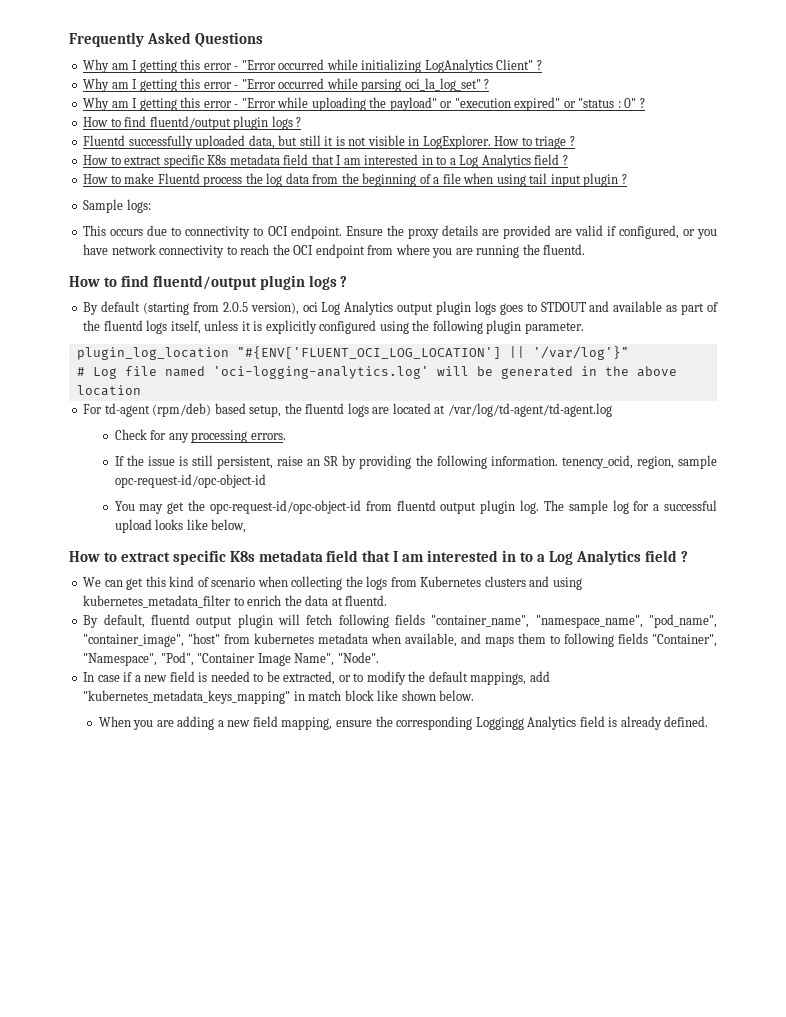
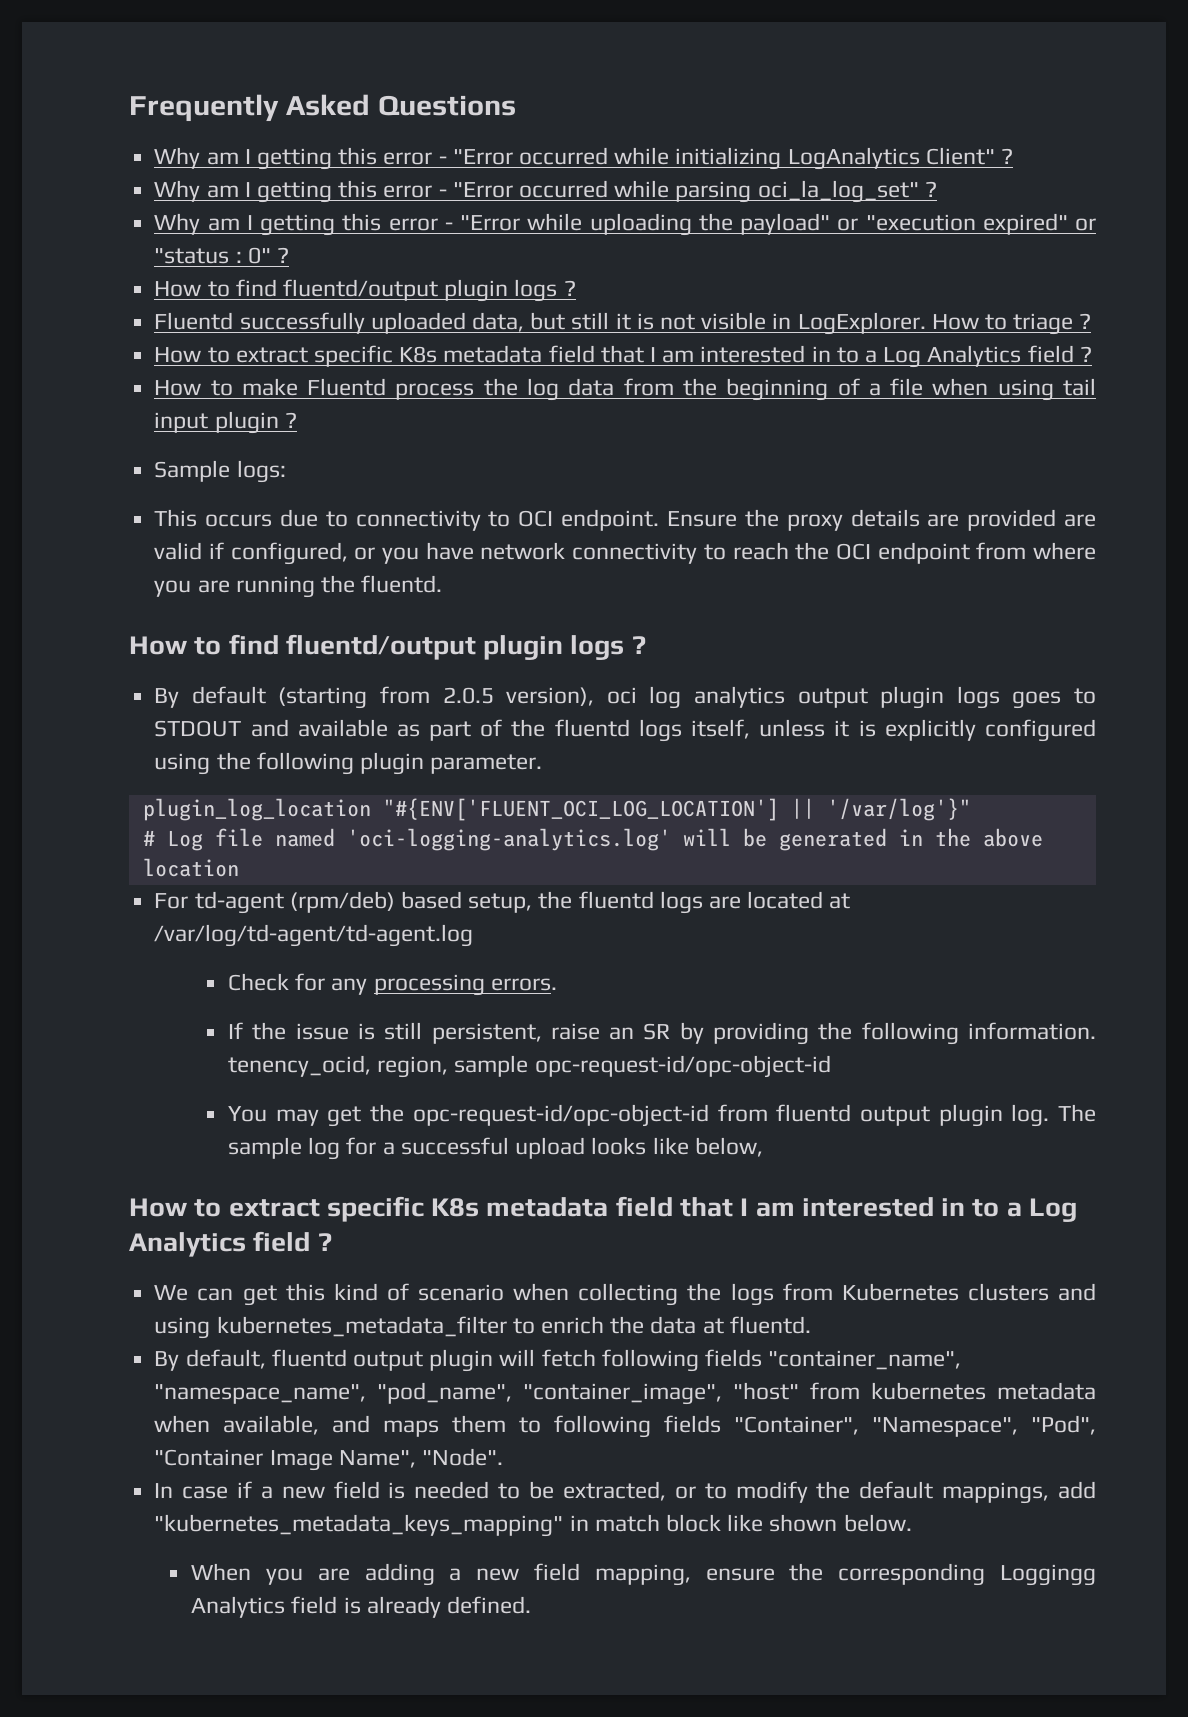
[321,301,394,315] Log Analytics -> [649,686,786,709] log analytics

